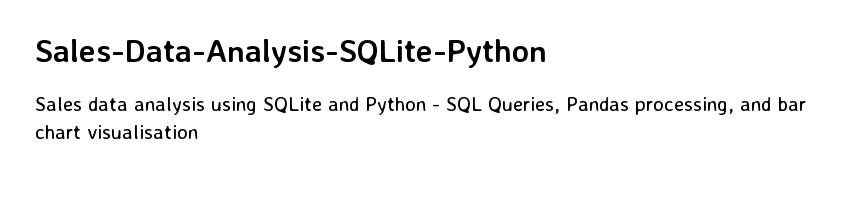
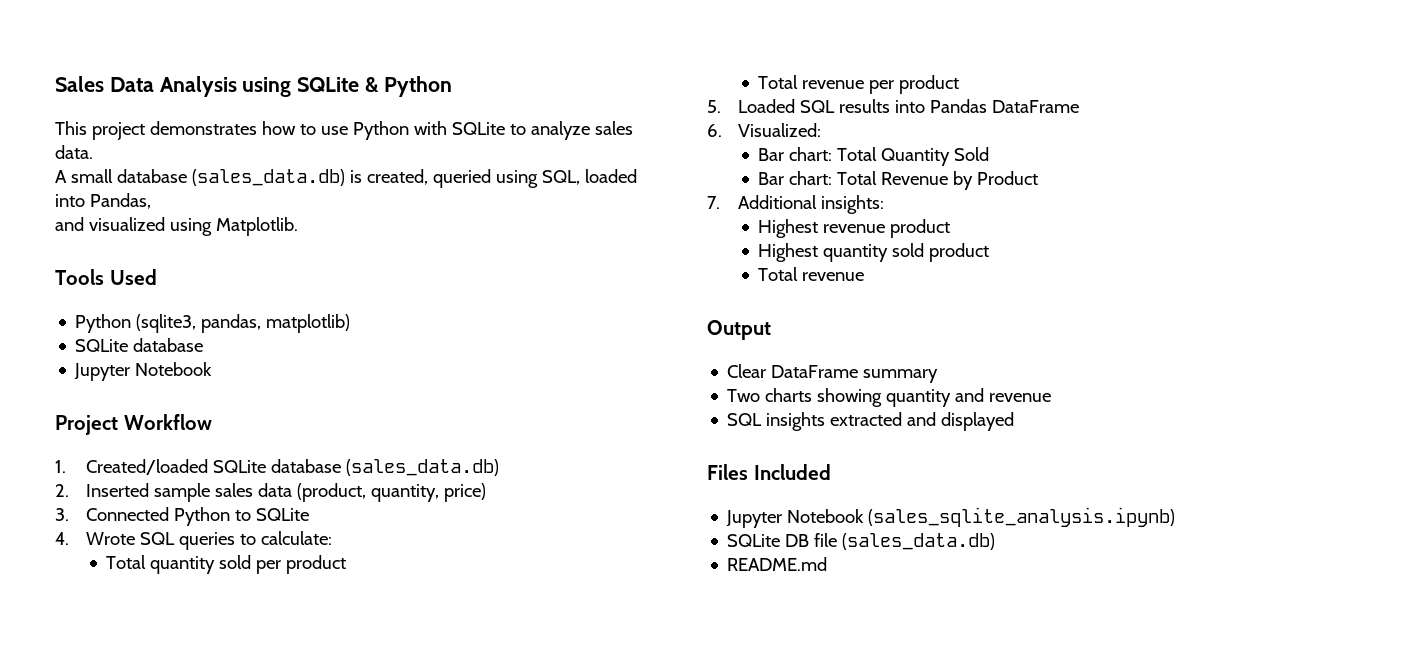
[35,39,547,68] [35,97,806,115] [35,125,198,139] Sales-Data-Analysis-SQLite-Python // Sales data analysis using SQLite and Python - SQL Queries, Pandas processing, and bar chart visualisation -> [55,76,452,97] [55,121,633,140] [55,145,93,159] [55,169,637,188] [55,193,151,209] [55,217,298,236] [55,269,157,285] [75,314,351,333] [75,338,204,352] [74,362,213,381] [55,414,212,435] [55,459,499,476] [55,483,486,502] [55,507,309,526] [55,531,332,550] [106,555,347,574] [758,75,960,94] [707,99,1079,113] [707,123,822,137] [758,147,990,166] [758,171,1039,190] [707,195,885,214] [758,219,951,238] [758,243,990,262] [758,267,865,281] [707,320,771,340] [727,364,939,383] [727,388,1052,407] [727,412,1015,431] [707,464,831,480] [726,507,1176,528] [727,533,996,550] [727,557,828,571] Sales Data Analysis using SQLite & Python // This project demonstrates how to use Python with SQLite to analyze sales data. // A small database (sales_data.db) is created, queried using SQL, loaded into Pandas, // and visualized using Matplotlib. // Tools Used // Python (sqlite3, pandas, matplotlib) // SQLite database // Jupyter Notebook // Project Workflow // 1. Created/loaded SQLite database (sales_data.db) // 2. Inserted sample sales data (product, quantity, price) // 3. Connected Python to SQLite // 4. Wrote SQL queries to calculate: // Total quantity sold per product // Total revenue per product // 5. Loaded SQL results into Pandas DataFrame // 6. Visualized: // Bar chart: Total Quantity Sold // Bar chart: Total Revenue by Product // 7. Additional insights: // Highest revenue product // Highest quantity sold product // Total revenue // Output // Clear DataFrame summary // Two charts showing quantity and revenue // SQL insights extracted and displayed // Files Included // Jupyter Notebook (sales_sqlite_analysis.ipynb) // SQLite DB file (sales_data.db) // README.md

